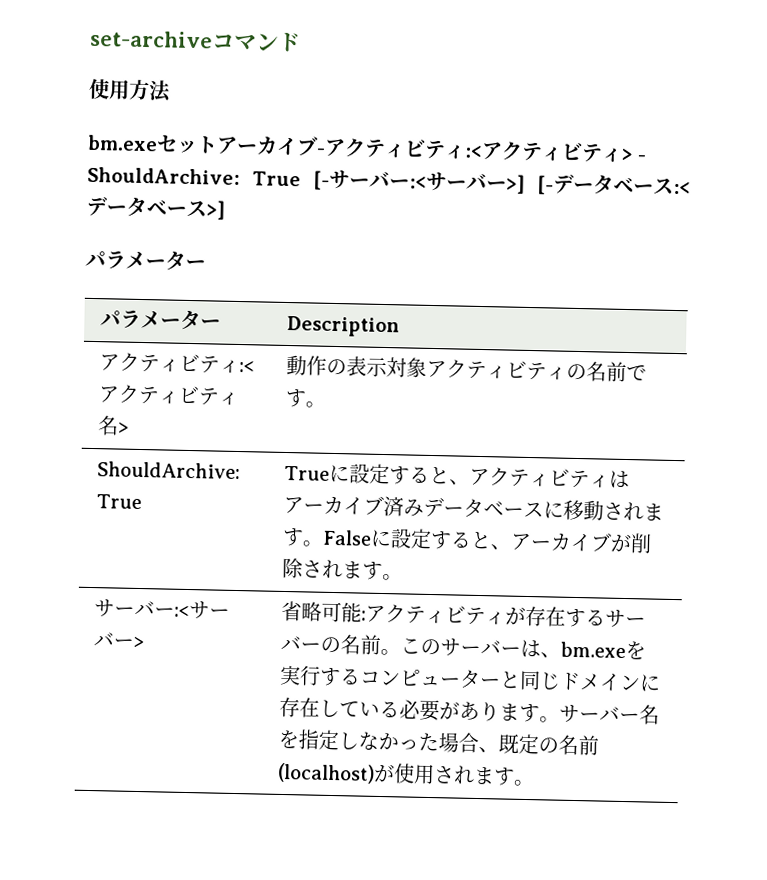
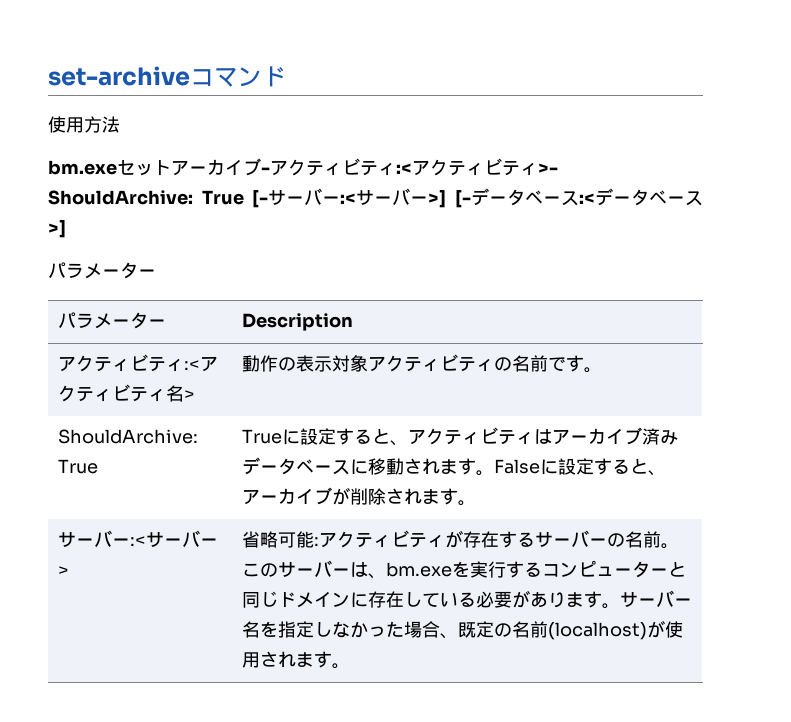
[621,148,647,162] > - -> [538,163,558,174] >-

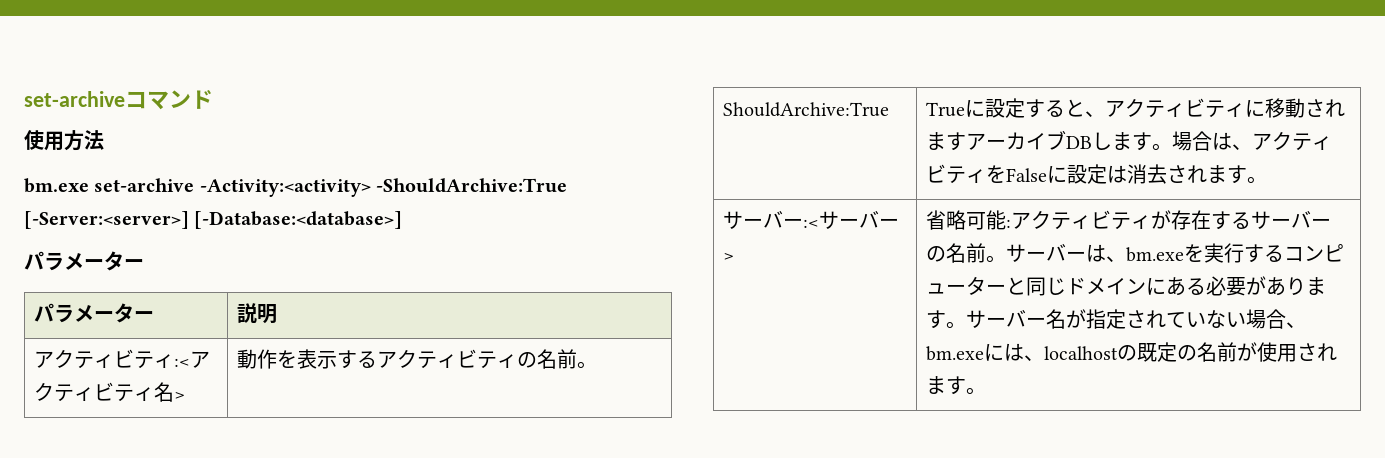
[117,158,558,176] [48,188,703,208] [48,220,66,238] セットアーカイブ-アクティビティ:<アクティビティ>- ShouldArchive: True [-サーバー:<サーバー>] [-データベース:<データベース>] -> [94,178,568,197] [24,211,403,229] set-archive -Activity:<activity> -ShouldArchive:True [-Server:<server>] [-Database:<database>]
[242,313,354,331] Description -> [237,303,278,324] 説明
[278,355,369,372] の表示対象 -> [277,349,378,369] を表示する
[548,355,603,373] [58,429,199,444] [58,459,99,474] です。 // ShouldArchive: True -> [577,361,598,369] [723,102,890,117] 。 // ShouldArchive:True
[534,427,679,445] [242,457,667,476] [242,487,387,505] はアーカイブ済みデータベースに移動されます。Falseに設定すると、アーカイブが削除 -> [1245,98,1346,118] [926,130,1333,151] [926,164,1168,184] に移動されますアーカイブDBします。場合は、アクティビティをFalseに設定は消去
[242,563,279,577] この -> (1007, 259) none
[368,591,459,608] 存在してい -> [1166,277,1187,296] あ
[260,621,459,639] を指定しなかった場合、 -> [1066,309,1307,329] [926,343,1138,361] が指定されていない場合、bm.exeには、localhostの
[548,622,648,640] (localhost) -> (1238, 352) none

